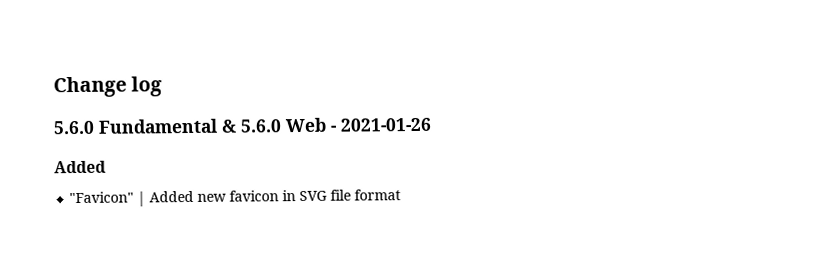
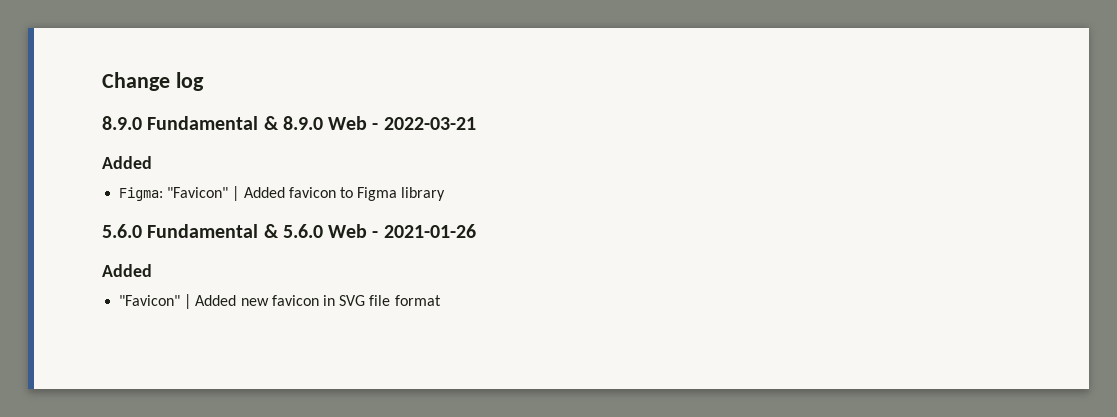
(163, 86) none -> [102,116,476,130] [102,156,152,169] [119,186,446,201] // 8.9.0 Fundamental & 8.9.0 Web - 2022-03-21 // Added // Figma: "Favicon" | Added favicon to Figma library

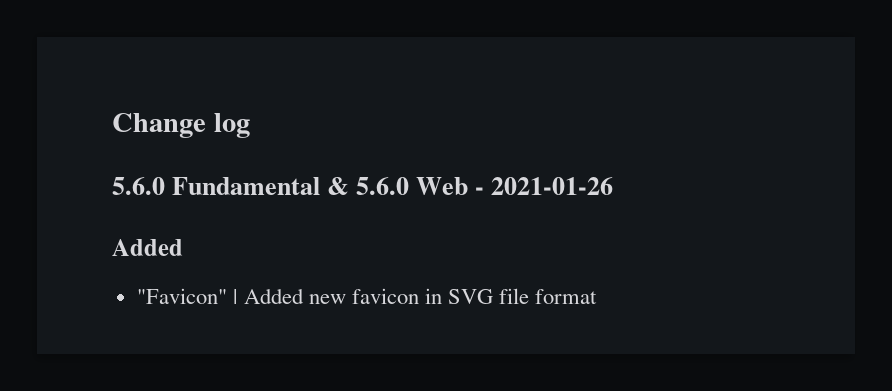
[102,116,476,130] [102,156,152,169] [119,186,446,201] // 8.9.0 Fundamental & 8.9.0 Web - 2022-03-21 // Added // Figma: "Favicon" | Added favicon to Figma library -> (250, 125) none

